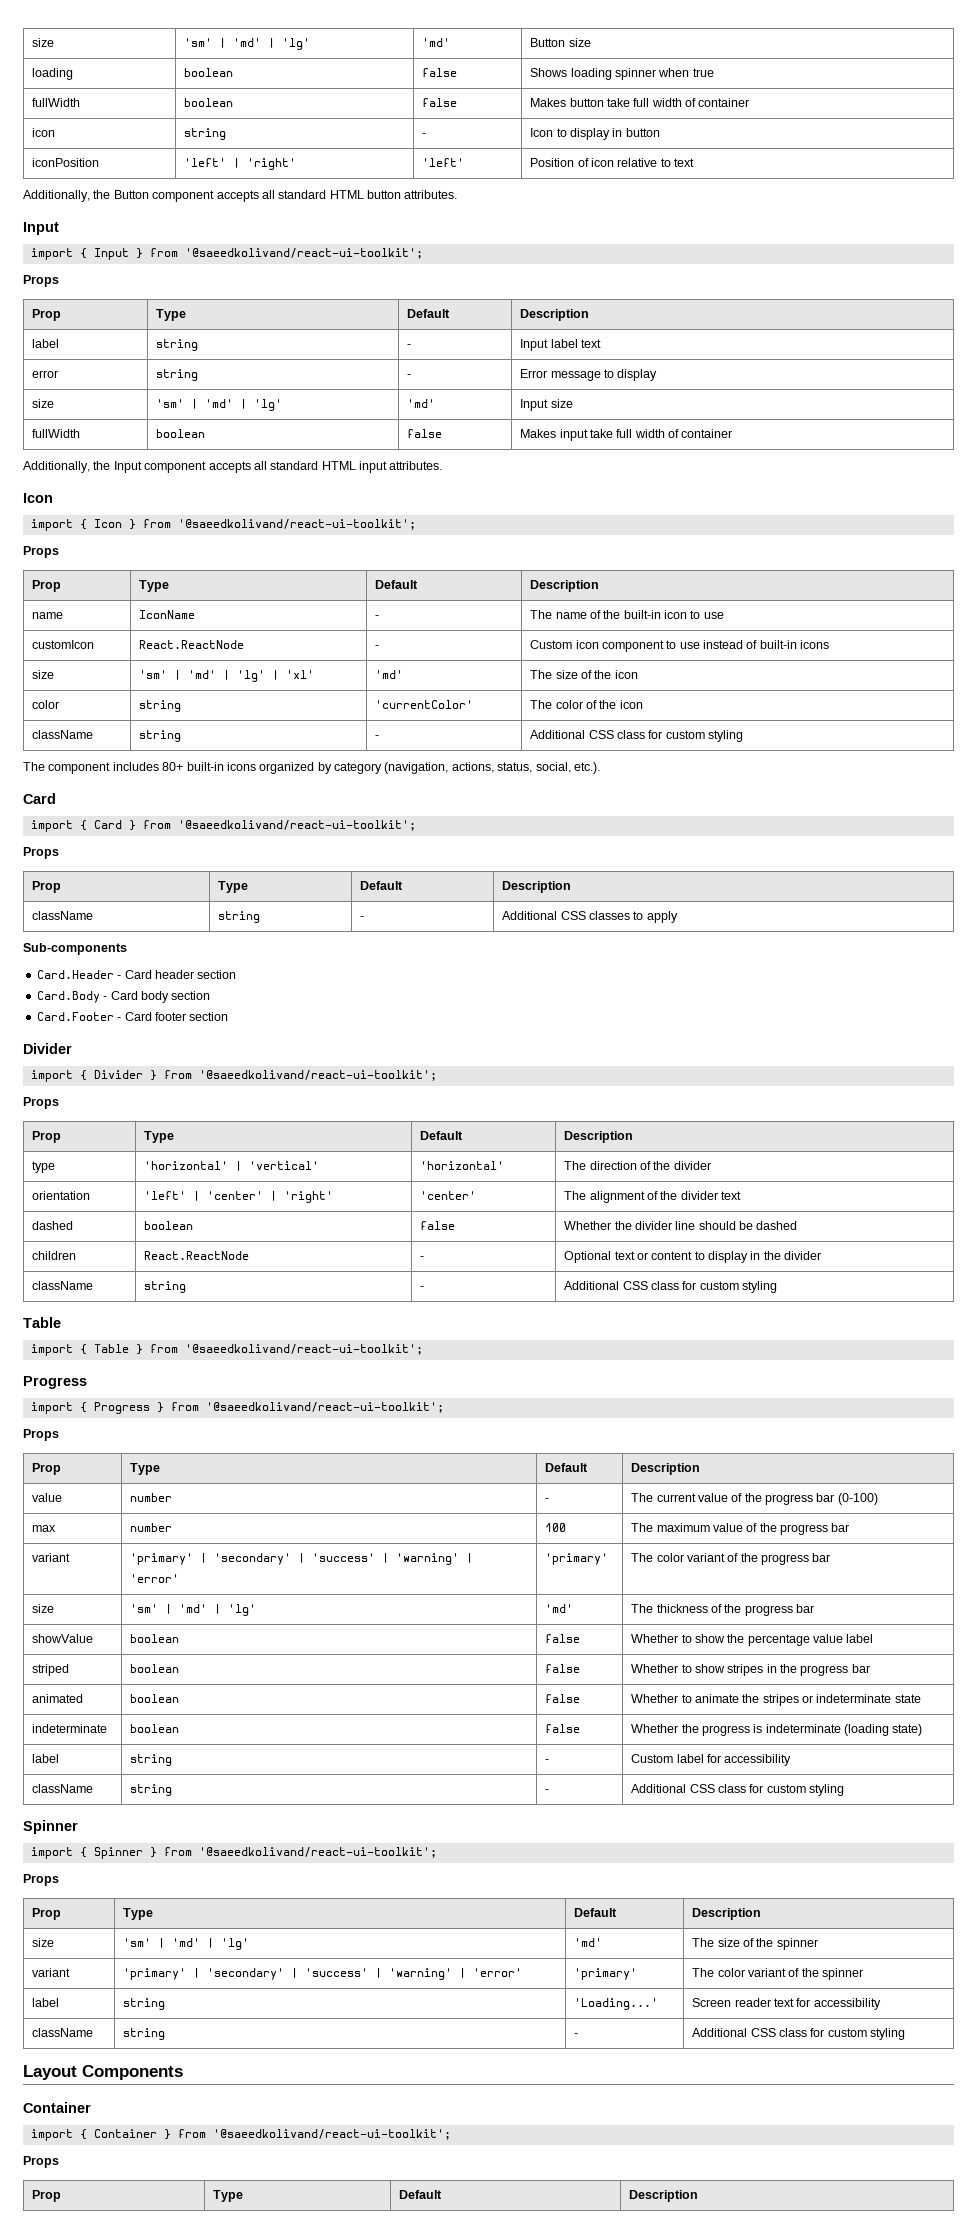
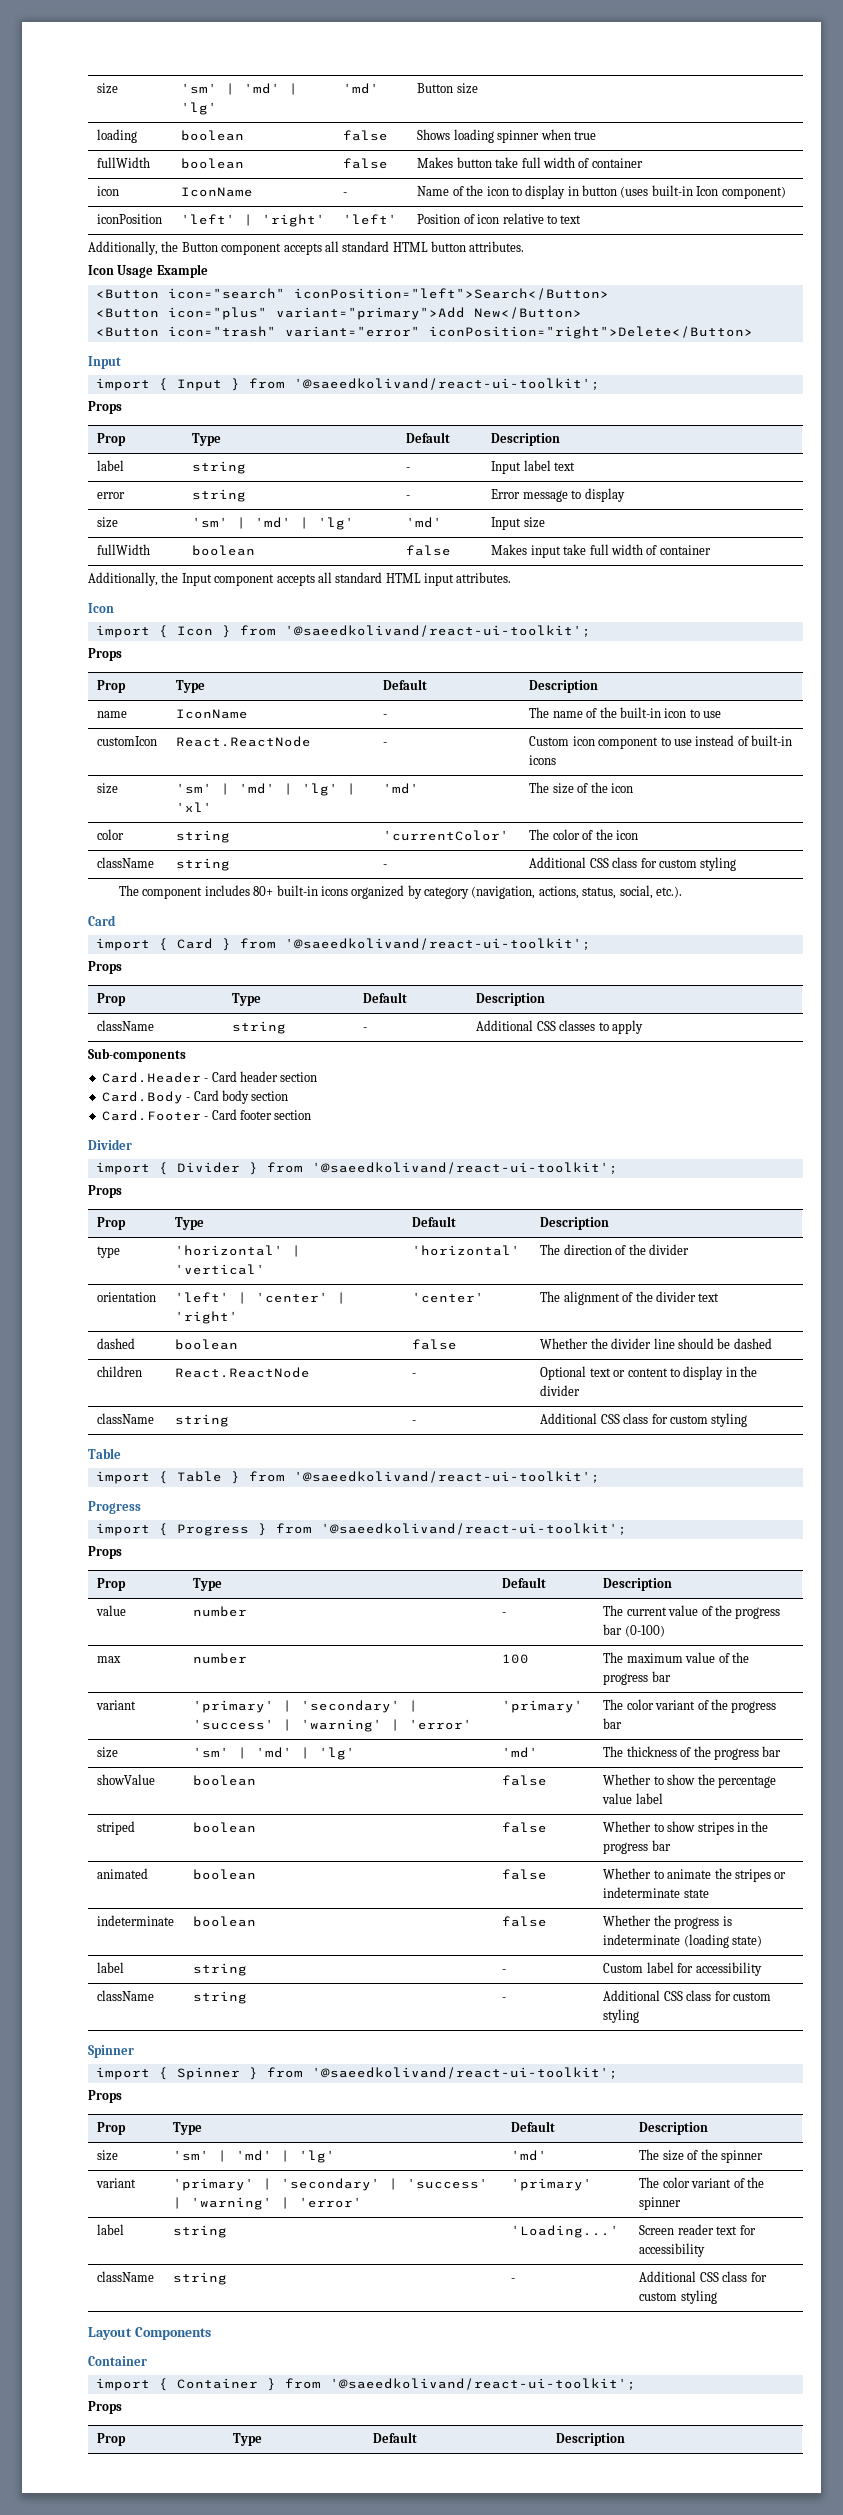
[184,128,227,140] [422,133,427,137] [530,128,554,137] string | - | Icon -> [181,187,254,197] [343,192,348,196] [417,185,509,196] IconName | - | Name of the icon
(660, 132) none -> [620,185,786,199] (uses built-in Icon component)
(458, 194) none -> [88,264,208,278] [95,288,609,300] [95,307,582,320] [95,326,753,339] // Icon Usage Example // <Button icon="search" iconPosition="left">Search</Button> // <Button icon="plus" variant="primary">Add New</Button> // <Button icon="trash" variant="error" iconPosition="right">Delete</Button>

